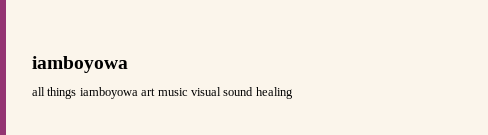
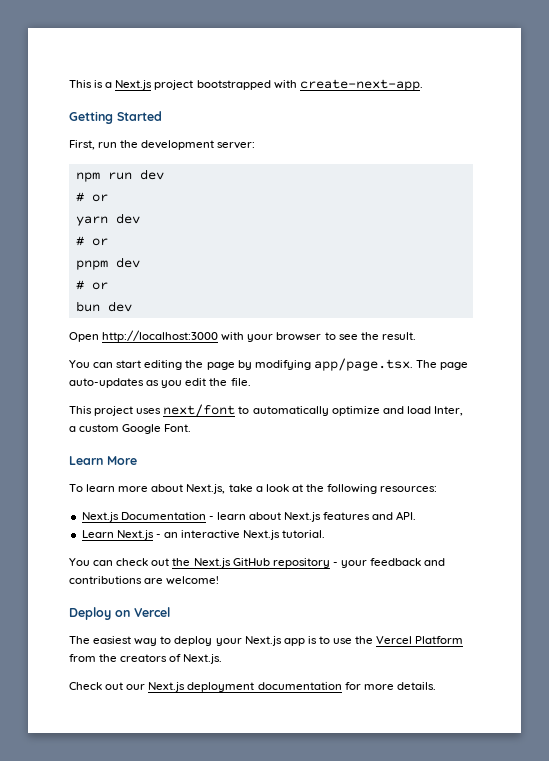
[32,56,128,73] [32,87,293,99] iamboyowa // all things iamboyowa art music visual sound healing -> [69,79,423,91] [69,111,162,124] [69,140,256,150] [75,169,164,182] [75,192,108,202] [75,213,140,226] [75,236,108,246] [75,257,140,270] [75,280,108,290] [75,301,132,312] [69,330,416,342] [69,358,469,371] [69,378,251,388] [69,404,463,417] [69,424,192,434] [69,456,137,465] [69,484,438,494] [81,511,417,522] [81,530,326,540] [69,558,446,568] [69,576,220,585] [69,607,170,620] [69,636,464,646] [69,654,223,664] [69,682,436,692] This is a Next.js project bootstrapped with create-next-app. // Getting Started // First, run the development server: // npm run dev // # or // yarn dev // # or // pnpm dev // # or // bun dev // Open http://localhost:3000 with your browser to see the result. // You can start editing the page by modifying app/page.tsx. The page auto-updates as you edit the file. // This project uses next/font to automatically optimize and load Inter, a custom Google Font. // Learn More // To learn more about Next.js, take a look at the following resources: // Next.js Documentation - learn about Next.js features and API. // Learn Next.js - an interactive Next.js tutorial. // You can check out the Next.js GitHub repository - your feedback and contributions are welcome! // Deploy on Vercel // The easiest way to deploy your Next.js app is to use the Vercel Platform from the creators of Next.js. // Check out our Next.js deployment documentation for more details.

